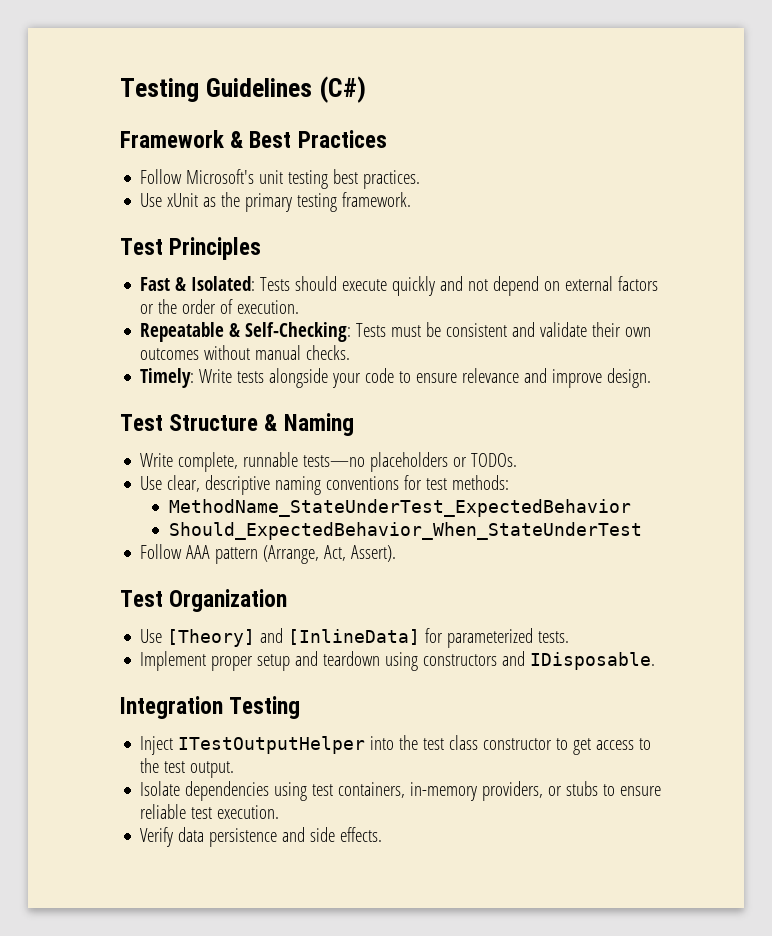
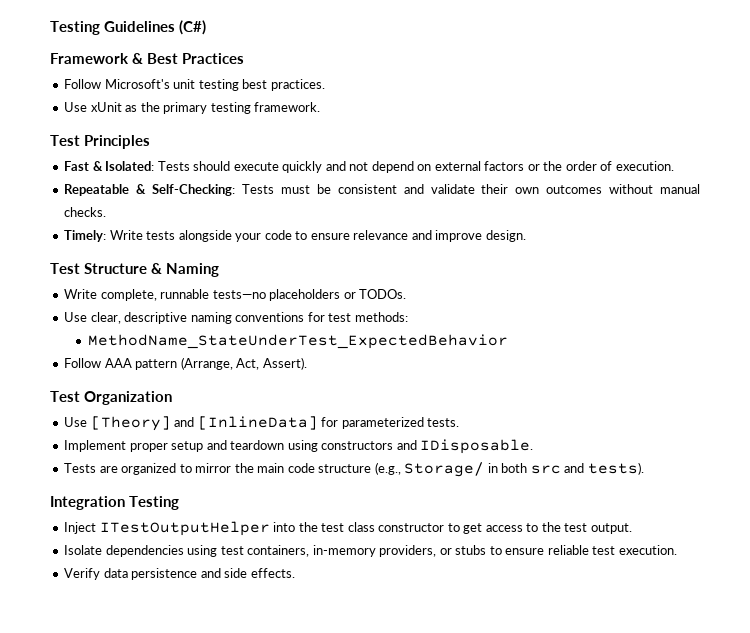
[168,522,642,540] // Should_ExpectedBehavior_When_StateUnderTest -> (508, 341) none
(656, 661) none -> [64,462,644,477] // Tests are organized to mirror the main code structure (e.g., Storage/ in both src and tests).

